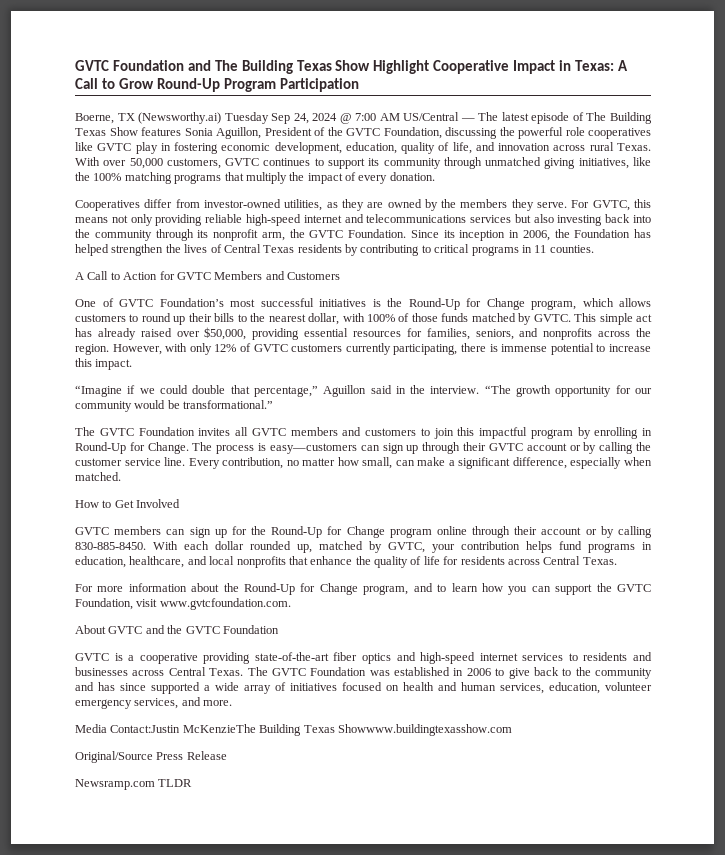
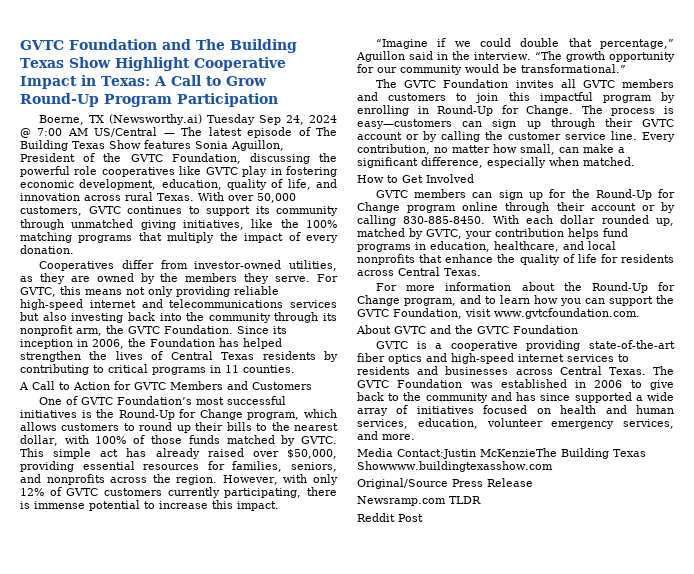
(193, 783) none -> [357,513,423,522] // Reddit Post

